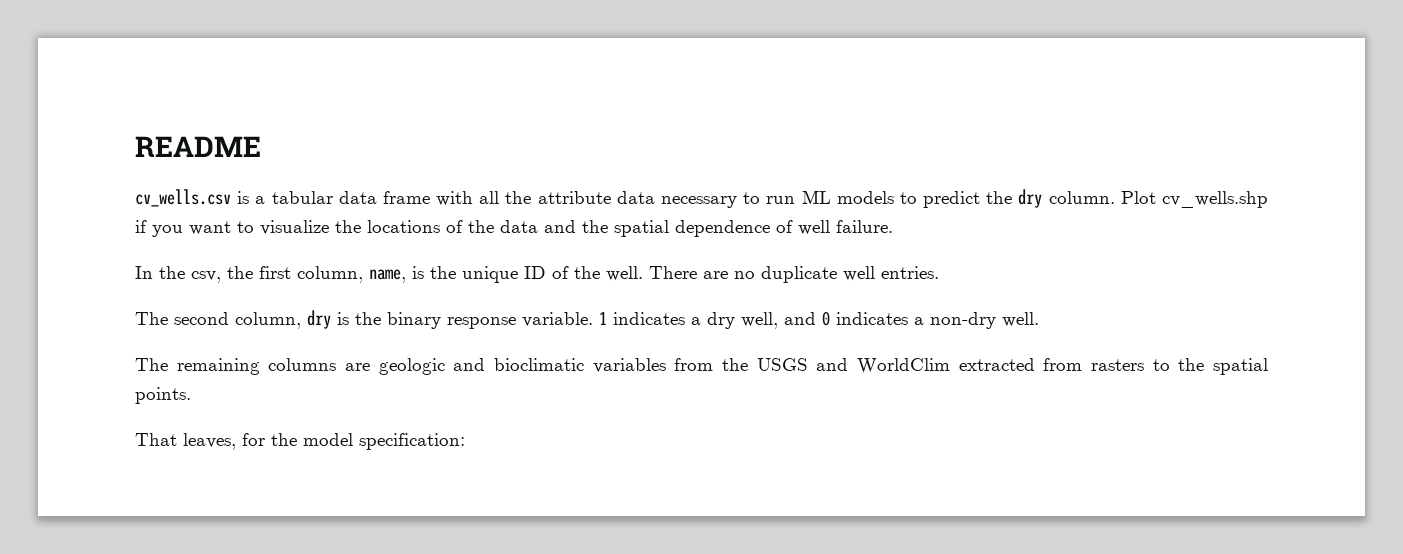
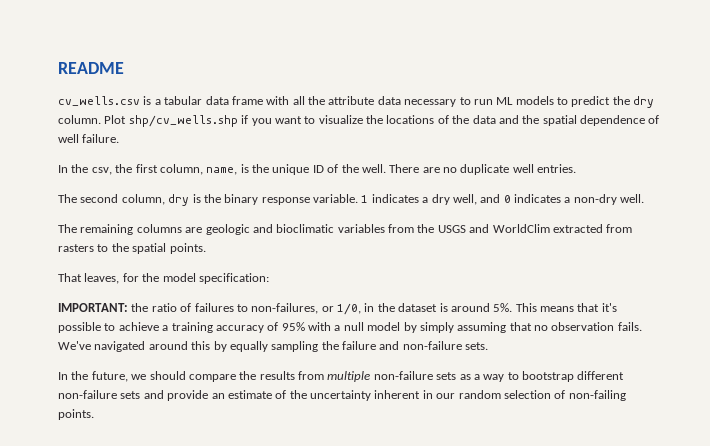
[1161,191,1268,208] cv_wells.shp -> [128,115,238,127] shp/cv_wells.shp
(465, 441) none -> [58,303,617,315] [58,322,642,333] [58,341,489,352] [58,371,625,382] [58,390,626,401] [58,409,94,420] // IMPORTANT: the ratio of failures to non-failures, or 1/0, in the dataset is around 5%. This means that it's possible to achieve a training accuracy of 95% with a null model by simply assuming that no observation fails. We've navigated around this by equally sampling the failure and non-failure sets. // In the future, we should compare the results from multiple non-failure sets as a way to bootstrap different non-failure sets and provide an estimate of the uncertainty inherent in our random selection of non-failing points.

